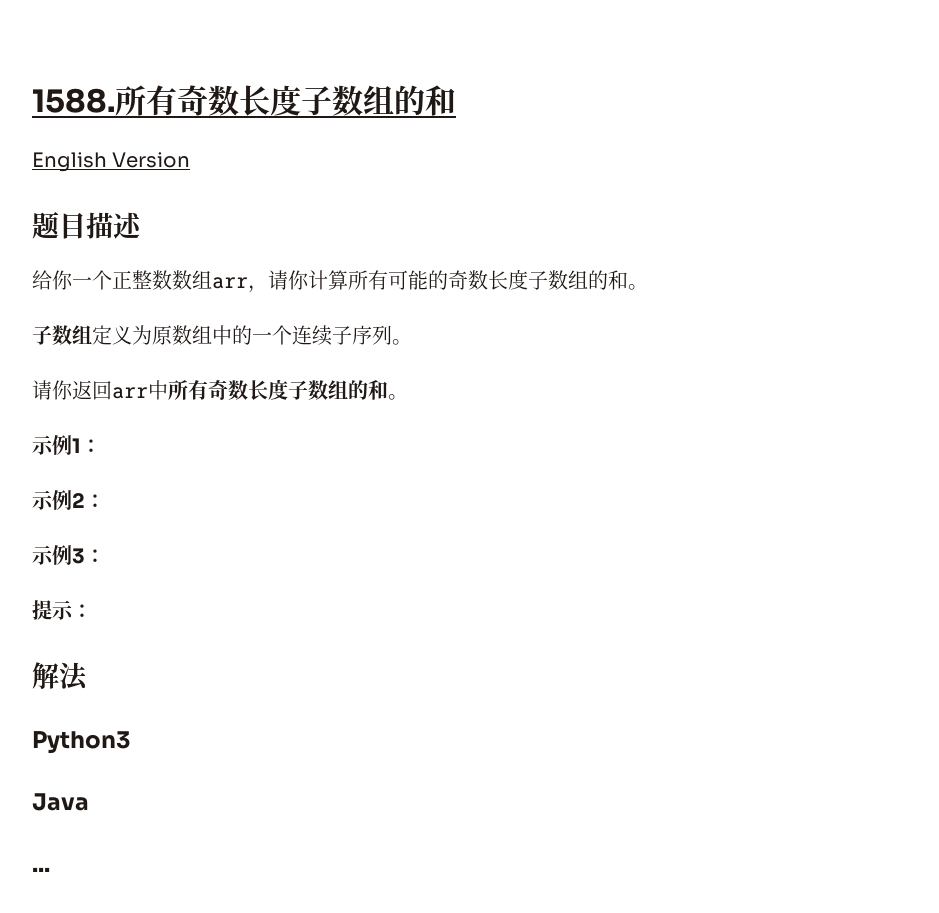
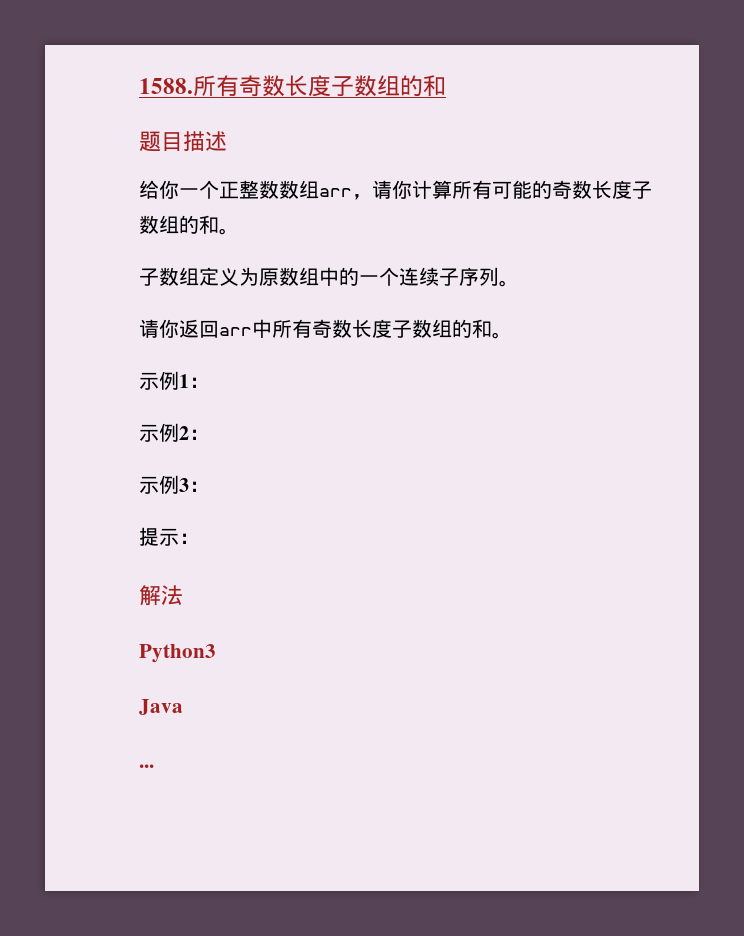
[32,152,191,172] // English Version -> (446, 86) none

